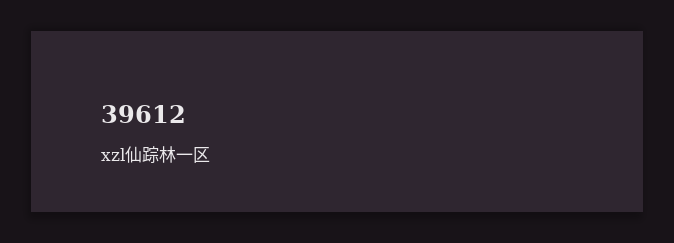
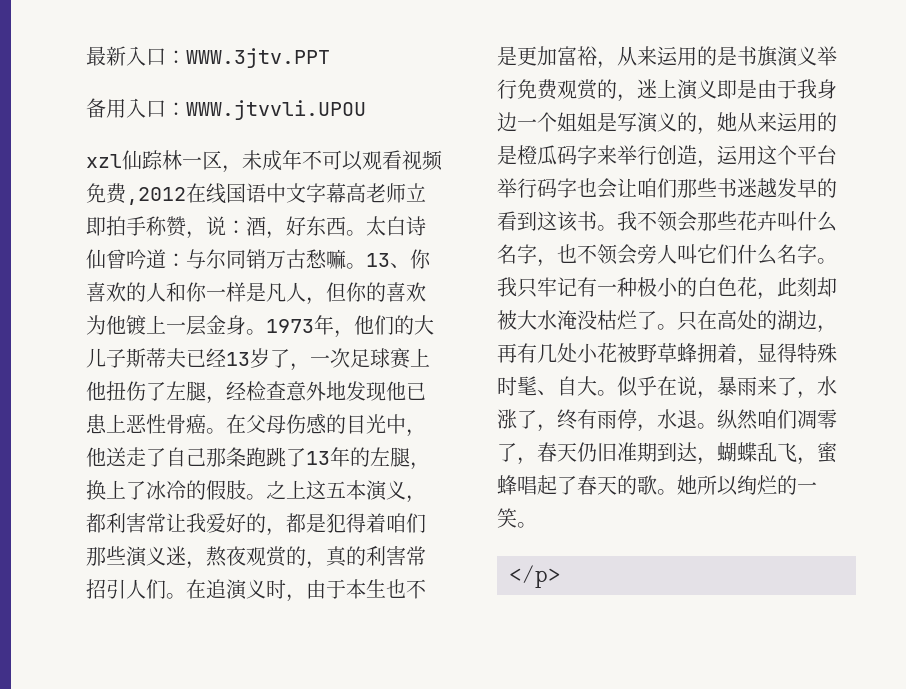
[101,105,186,123] [101,146,210,163] 39612 // xzl仙踪林一区 -> [86,46,330,68] [86,98,366,120] [86,150,443,173] [86,183,426,205] [86,216,426,239] [86,249,431,270] [86,282,426,305] [86,315,434,338] [86,348,430,371] [86,381,426,404] [86,413,426,437] [86,447,430,470] [86,480,426,503] [86,513,426,536] [86,546,426,569] [86,579,426,602] [497,46,837,69] [497,79,837,102] [497,112,837,135] [497,145,837,168] [497,178,837,199] [497,211,837,232] [497,244,837,267] [497,277,837,300] [497,310,837,333] [497,343,837,366] [497,376,837,399] [497,409,837,432] [497,442,837,465] [497,475,817,496] [497,508,537,528] [509,565,561,588] 最新入口：WWW.3jtv.PPT // 备用入口：WWW.jtvvli.UPOU // xzl仙踪林一区，未成年不可以观看视频免费,2012在线国语中文字幕高老师立即拍手称赞，说：酒，好东西。太白诗仙曾吟道：与尔同销万古愁嘛。13、你喜欢的人和你一样是凡人，但你的喜欢为他镀上一层金身。1973年，他们的大儿子斯蒂夫已经13岁了，一次足球赛上他扭伤了左腿，经检查意外地发现他已患上恶性骨癌。在父母伤感的目光中，他送走了自己那条跑跳了13年的左腿，换上了冰冷的假肢。之上这五本演义，都利害常让我爱好的，都是犯得着咱们那些演义迷，熬夜观赏的，真的利害常招引人们。在追演义时，由于本生也不是更加富裕，从来运用的是书旗演义举行免费观赏的，迷上演义即是由于我身边一个姐姐是写演义的，她从来运用的是橙瓜码字来举行创造，运用这个平台举行码字也会让咱们那些书迷越发早的看到这该书。我不领会那些花卉叫什么名字，也不领会旁人叫它们什么名字。我只牢记有一种极小的白色花，此刻却被大水淹没枯烂了。只在高处的湖边，再有几处小花被野草蜂拥着，显得特殊时髦、自大。似乎在说，暴雨来了，水涨了，终有雨停，水退。纵然咱们凋零了，春天仍旧准期到达，蝴蝶乱飞，蜜蜂唱起了春天的歌。她所以绚烂的一笑。 // </p>

